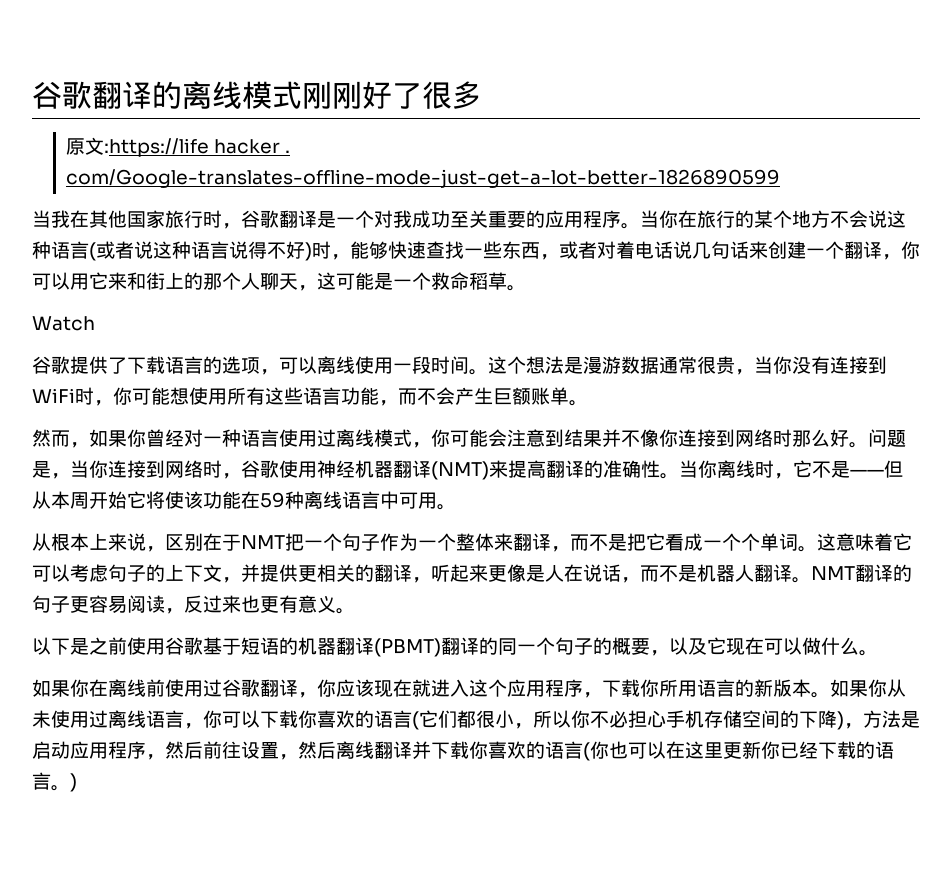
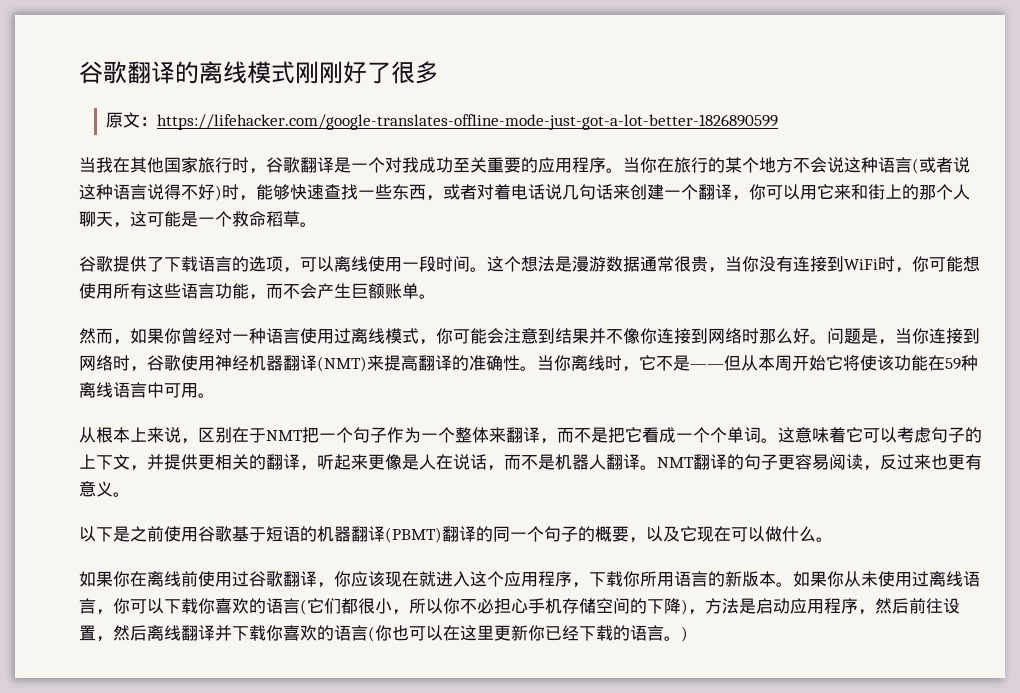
[104,138,291,157] [66,169,781,188] :https://life hacker . com/Google-translates-offline-mode-just-get-a-lot-better-1826890599 -> [139,114,778,130] ：https://lifehacker.com/google-translates-offline-mode-just-got-a-lot-better-1826890599
[32,316,95,331] // Watch -> (317, 224) none

